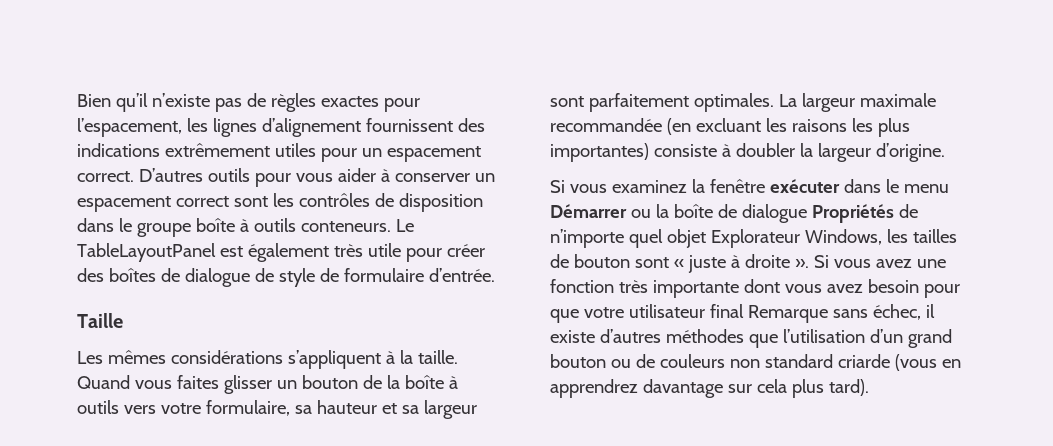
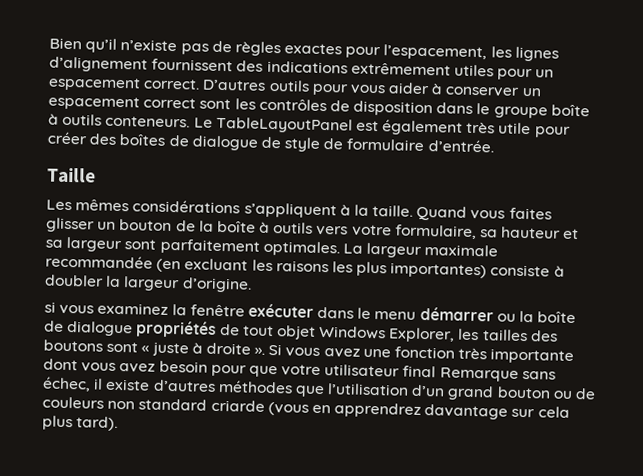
[550,180,565,193] Si -> [44,301,56,313] si
[550,204,627,218] Démarrer -> [419,306,494,322] démarrer
[811,204,918,223] [550,229,957,248] [550,254,630,268] Propriétés de n’importe quel objet Explorateur Windows, les tailles de bouton -> [136,320,558,343] [43,339,103,352] propriétés de tout objet Windows Explorer, les tailles des boutons

